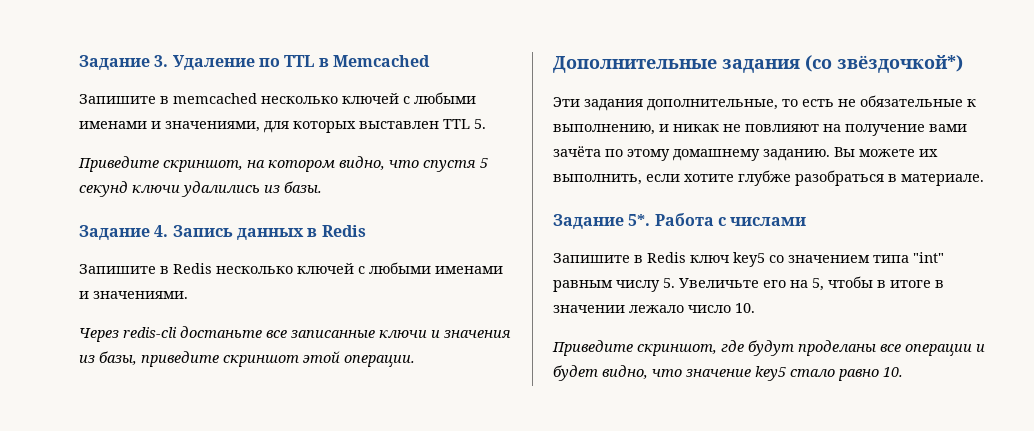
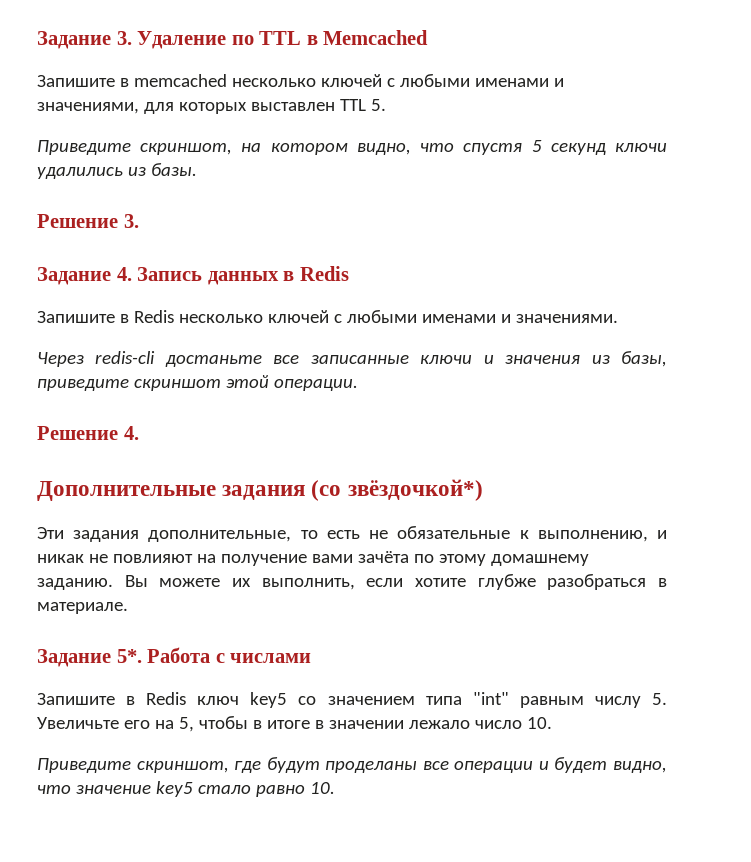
(322, 187) none -> [37,214,139,228] // Решение 3.
(415, 361) none -> [37,426,139,440] // Решение 4.

